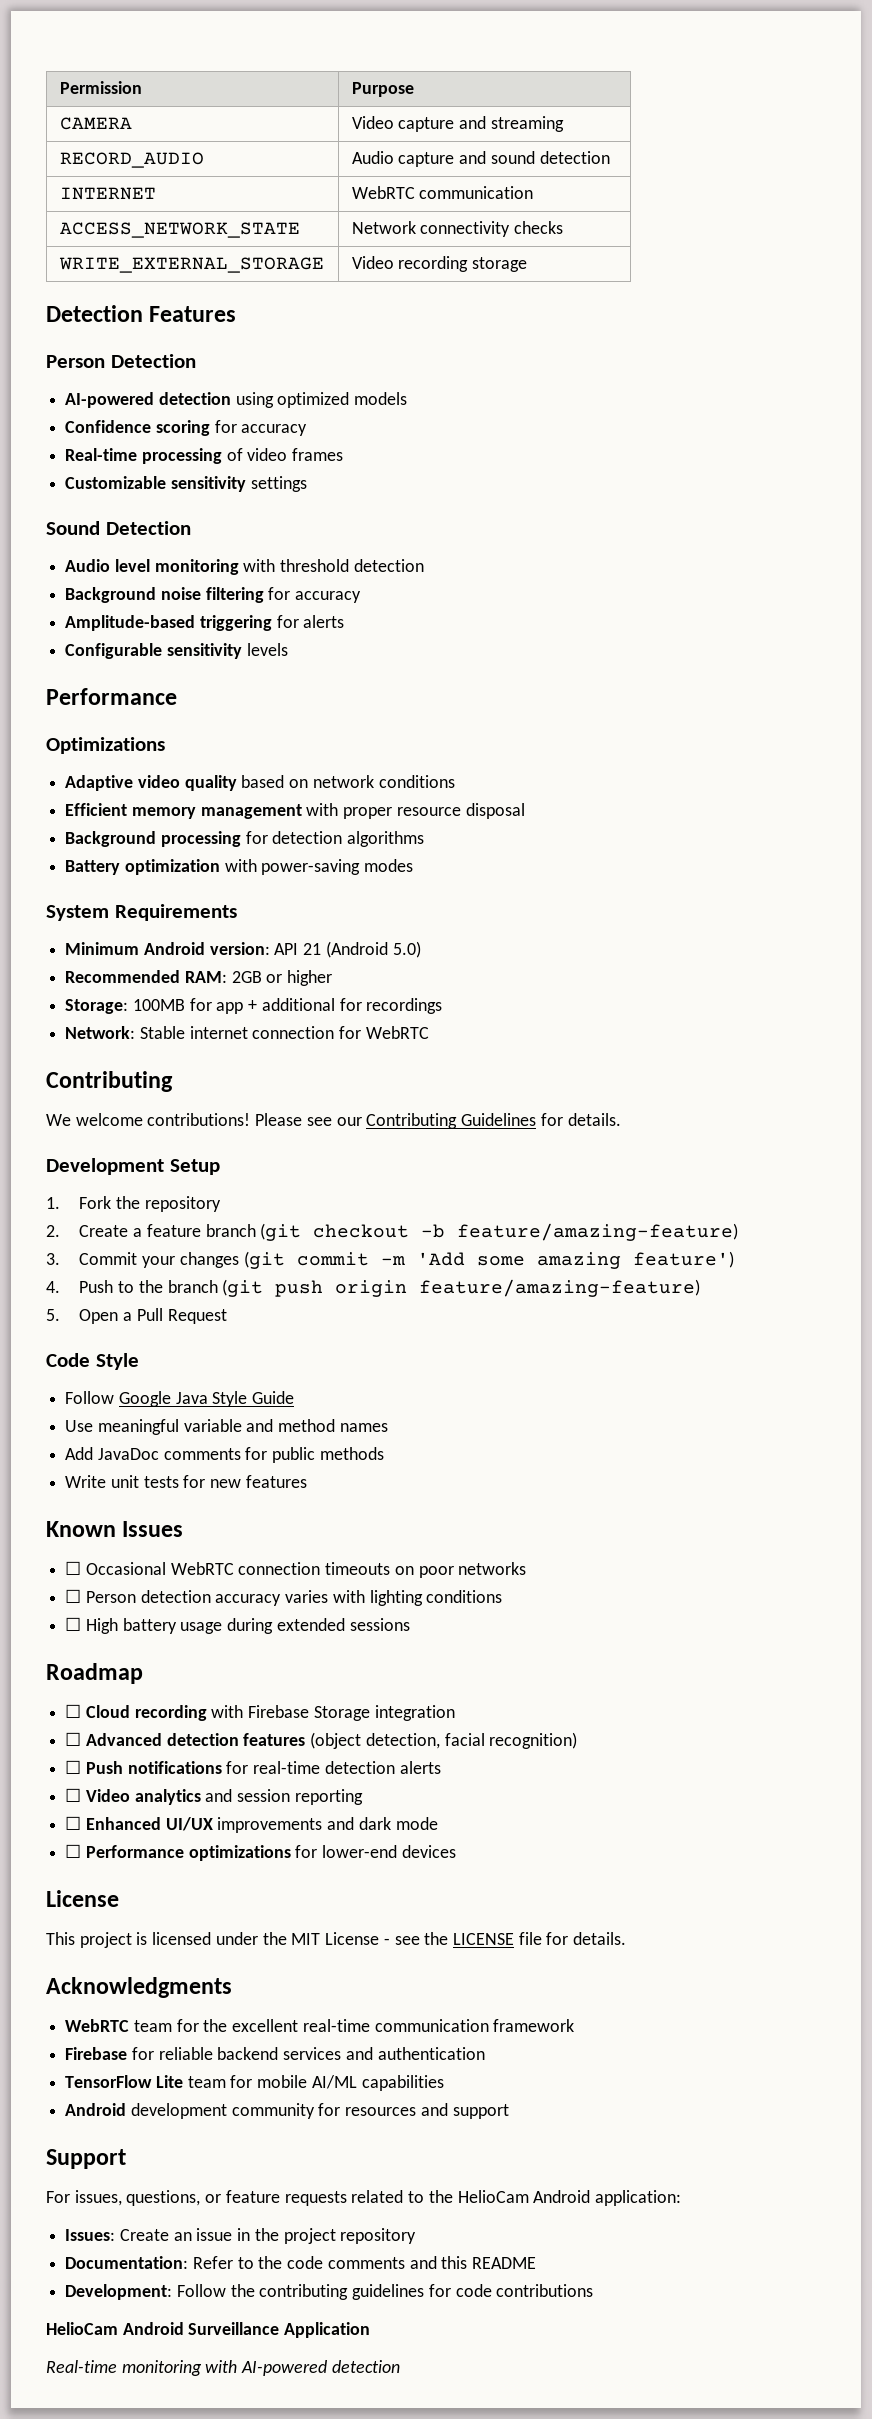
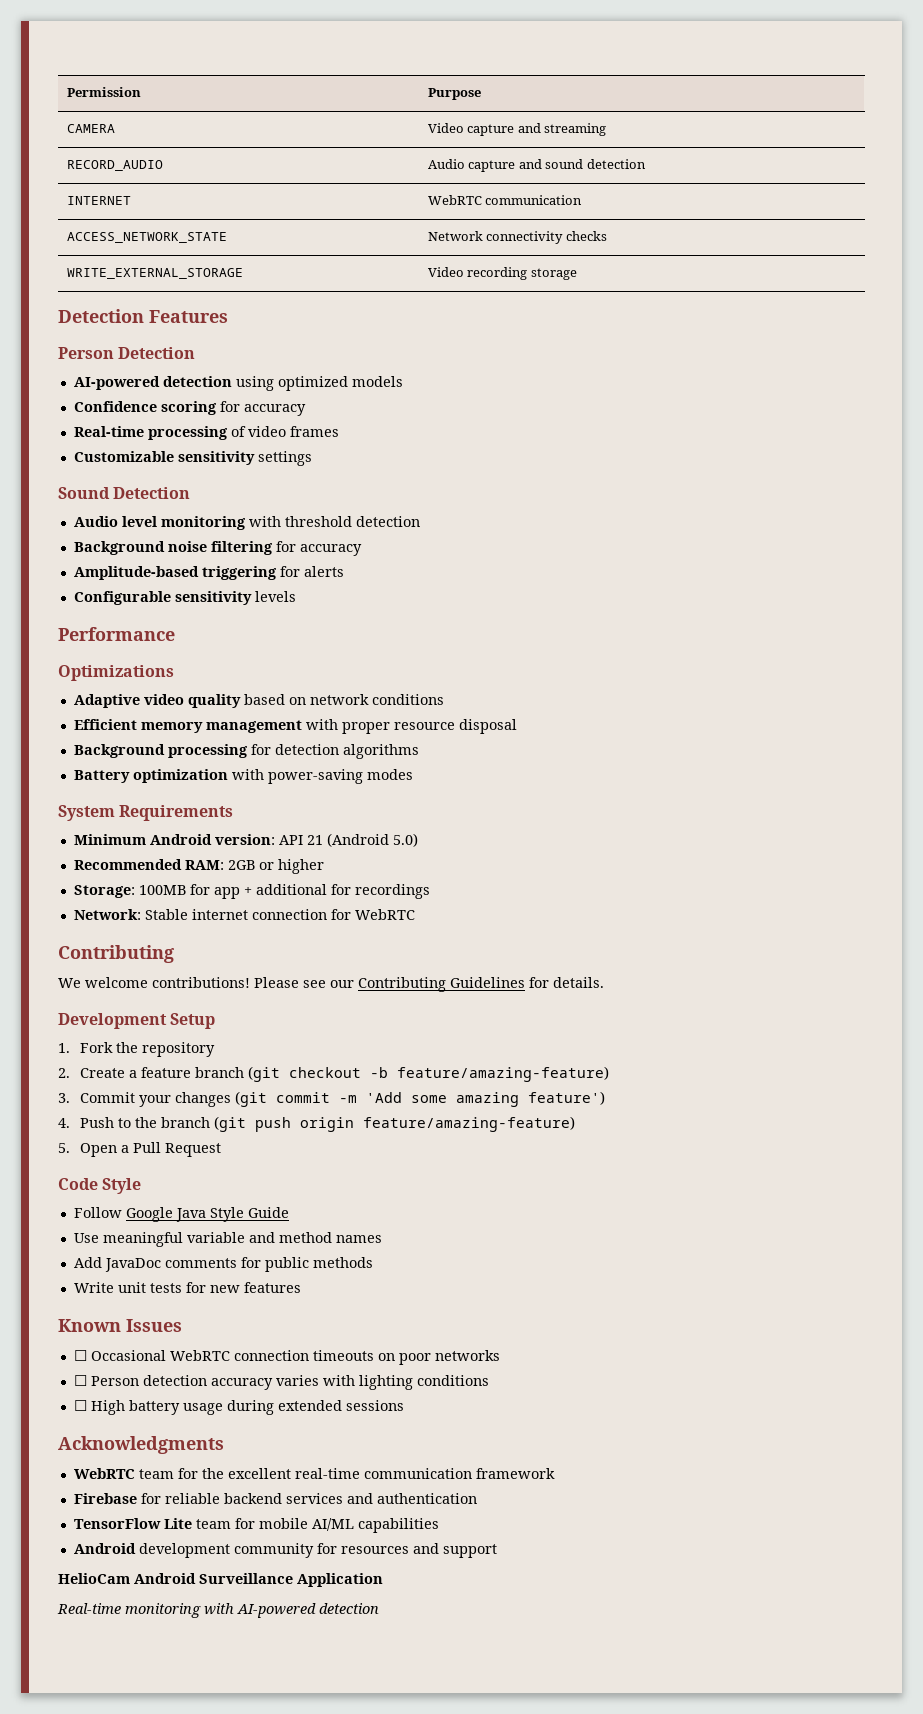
[46,1663,143,1684] [65,1704,455,1721] [65,1732,578,1749] [65,1760,441,1774] [65,1788,363,1805] [65,1816,438,1833] [65,1844,456,1861] [46,1890,119,1907] [46,1932,627,1948] // Roadmap // ☐ Cloud recording with Firebase Storage integration // ☐ Advanced detection features (object detection, facial recognition) // ☐ Push notifications for real-time detection alerts // ☐ Video analytics and session reporting // ☐ Enhanced UI/UX improvements and dark mode // ☐ Performance optimizations for lower-end devices // License // This project is licensed under the MIT License - see the LICENSE file for details. -> (404, 1405) none
[46,2149,126,2169] [46,2190,681,2206] [65,2228,417,2244] [65,2256,537,2269] [65,2284,594,2300] // Support // For issues, questions, or feature requests related to the HelioCam Android application: // Issues: Create an issue in the project repository // Documentation: Refer to the code comments and this README // Development: Follow the contributing guidelines for code contributions -> (497, 1551) none

